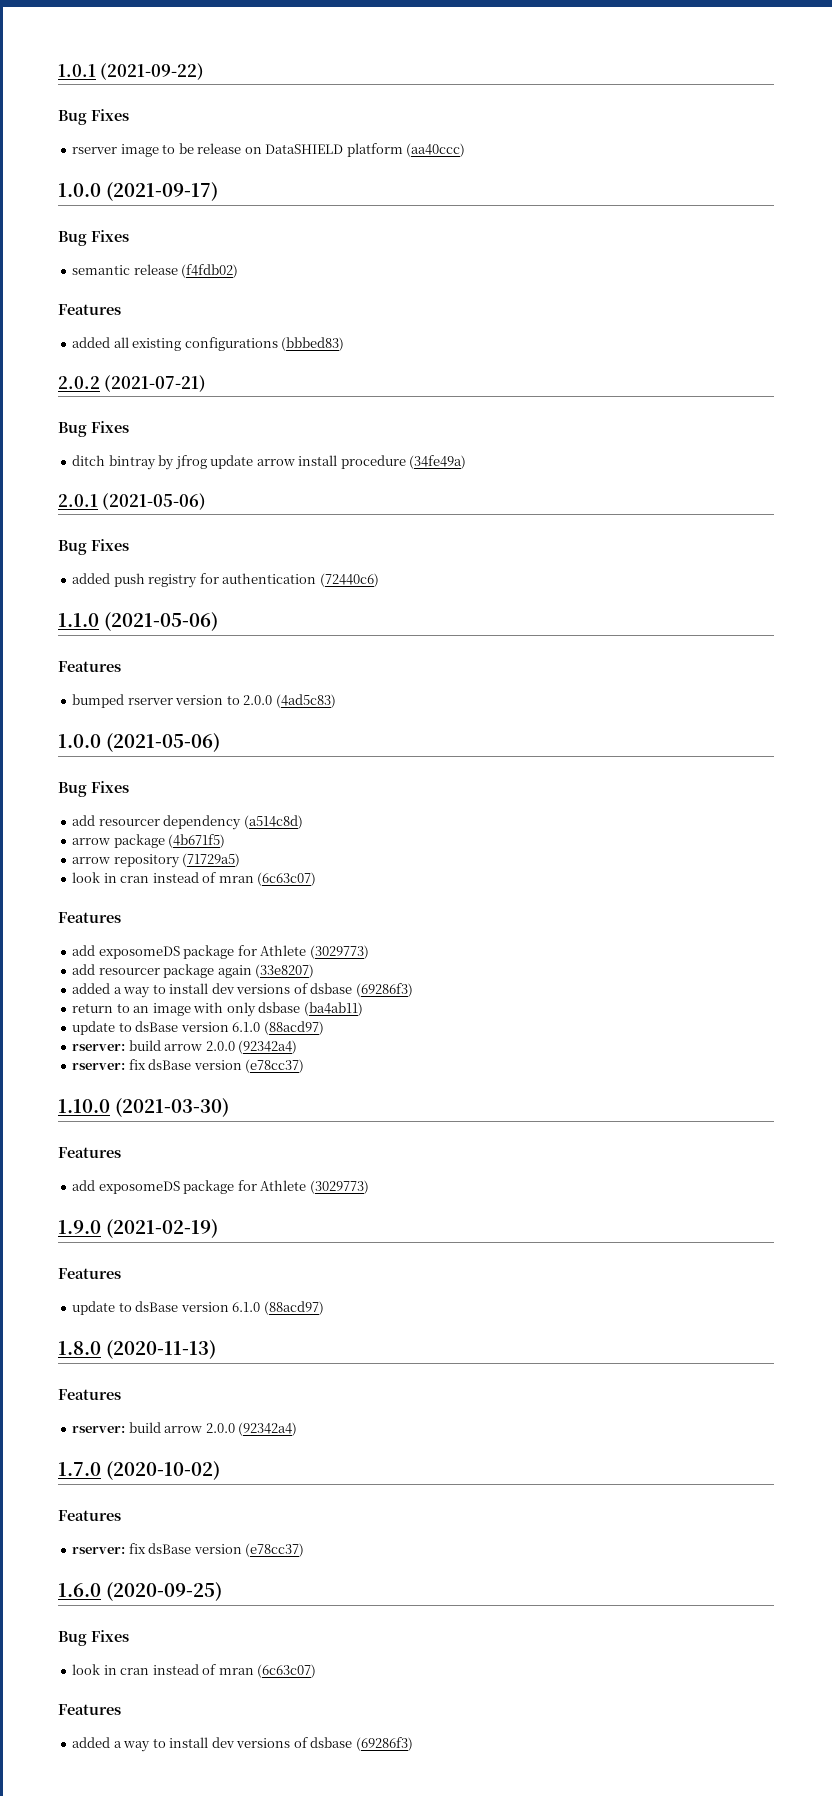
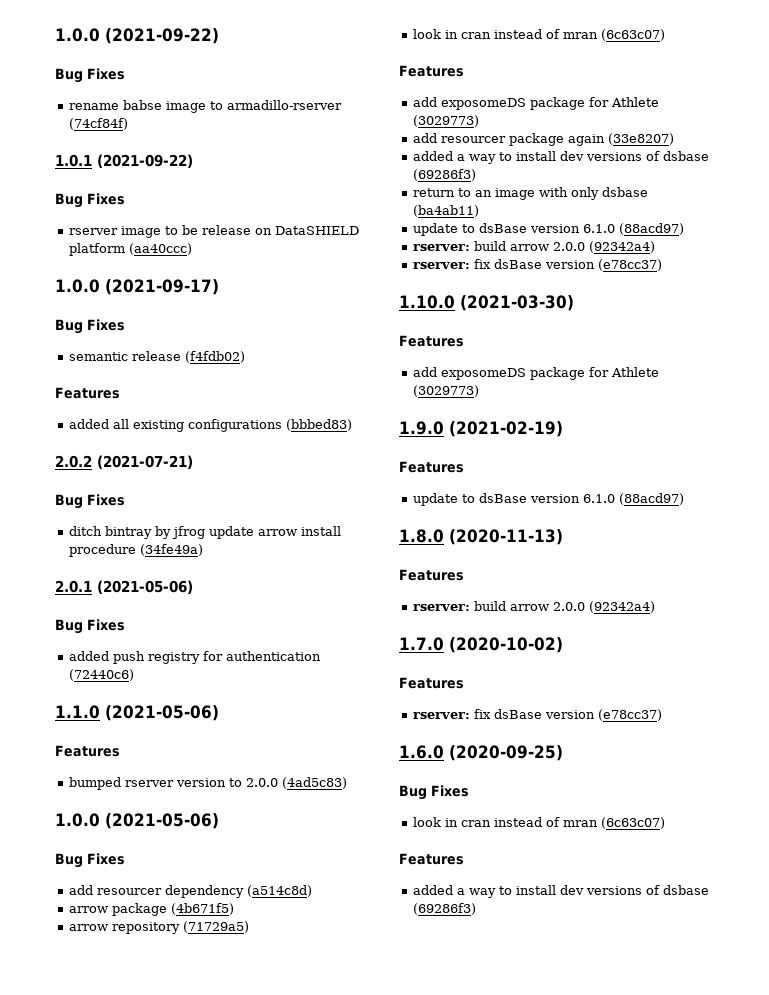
(58, 70) none -> [55,28,219,44] [55,68,125,83] [69,100,343,113] [69,118,129,130] 1.0.0 (2021-09-22) // Bug Fixes // rename babse image to armadillo-rserver (74cf84f) //

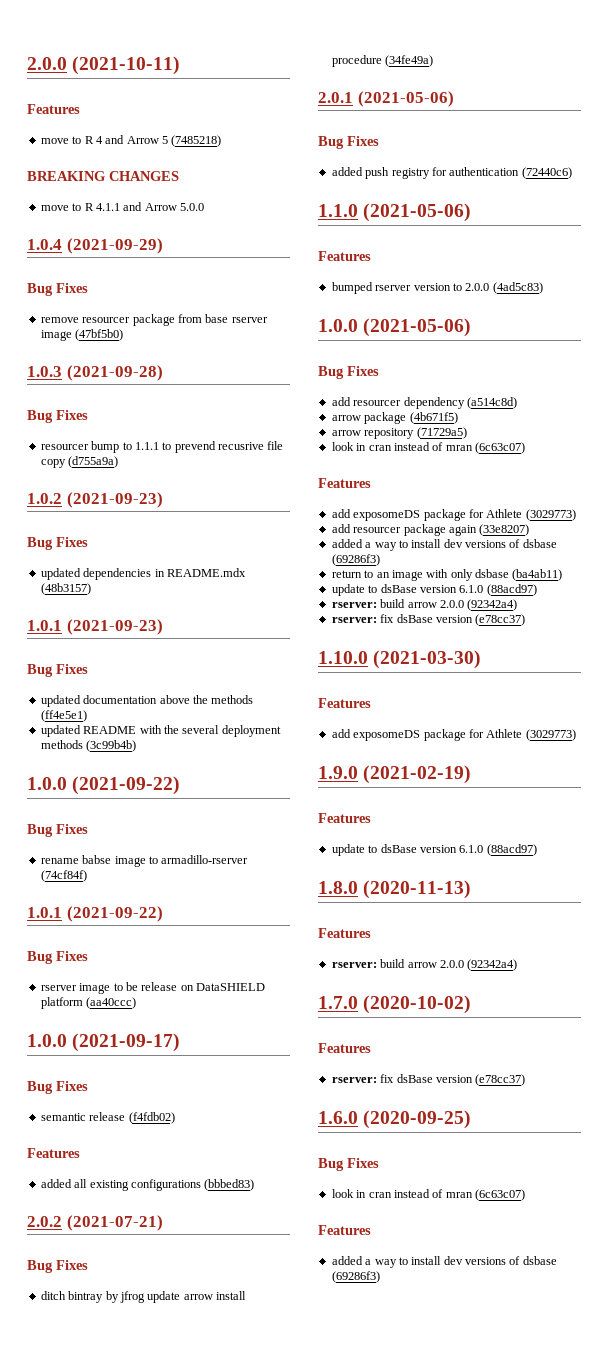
(55, 35) none -> [27,56,181,75] [27,104,80,114] [40,135,222,147] [27,171,179,181] [40,202,204,211] [27,238,163,254] [27,283,88,296] [40,314,268,326] [40,329,124,341] [27,365,163,381] [27,410,88,423] [40,441,284,453] [40,456,119,468] [27,492,163,508] [27,537,88,550] [40,568,246,580] [40,583,91,595] [27,619,163,635] [27,664,88,677] [40,695,254,707] [40,710,87,722] [40,725,281,737] [40,740,137,752] 2.0.0 (2021-10-11) // Features // move to R 4 and Arrow 5 (7485218) // BREAKING CHANGES // move to R 4.1.1 and Arrow 5.0.0 // 1.0.4 (2021-09-29) // Bug Fixes // remove resourcer package from base rserver image (47bf5b0) // 1.0.3 (2021-09-28) // Bug Fixes // resourcer bump to 1.1.1 to prevend recusrive file copy (d755a9a) // 1.0.2 (2021-09-23) // Bug Fixes // updated dependencies in README.mdx (48b3157) // 1.0.1 (2021-09-23) // Bug Fixes // updated documentation above the methods (ff4e5e1) // updated README with the several deployment methods (3c99b4b) //

